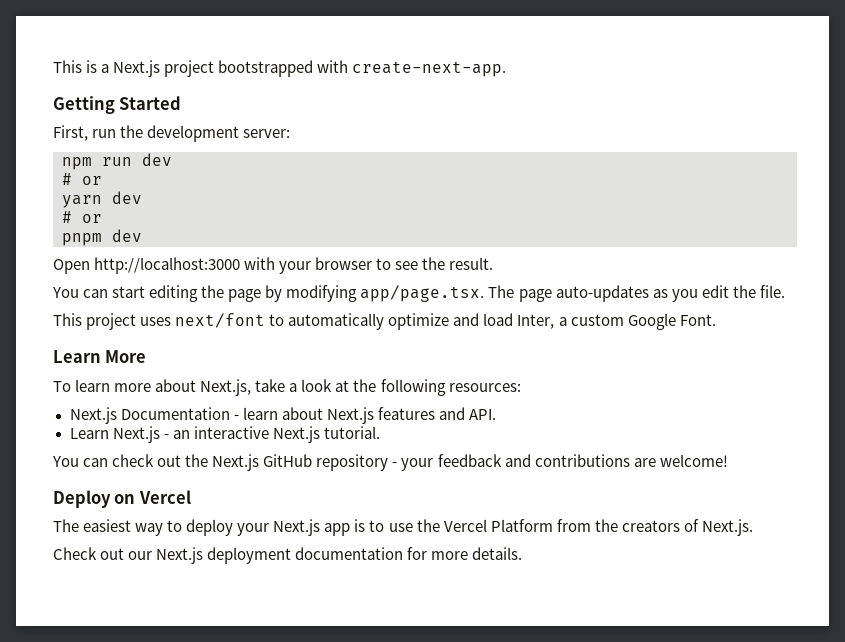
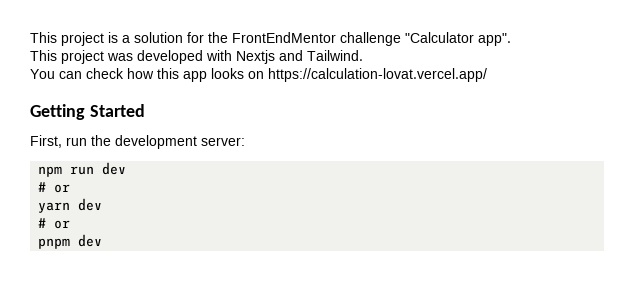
[53,60,82,73] This -> [30,32,104,46] This project
[113,60,507,77] Next.js project bootstrapped with create-next-app. -> [134,32,511,46] [30,50,363,64] [30,68,487,82] solution for the FrontEndMentor challenge "Calculator app". // This project was developed with Nextjs and Tailwind. // You can check how this app looks on https://calculation-lovat.vercel.app/
[53,257,494,274] [52,285,785,302] [53,313,716,330] [53,350,147,363] [53,379,521,396] [69,407,496,424] [69,426,380,443] [52,454,728,471] [53,490,191,508] [53,519,753,536] [53,547,523,564] // Open http://localhost:3000 with your browser to see the result. // You can start editing the page by modifying app/page.tsx. The page auto-updates as you edit the file. // This project uses next/font to automatically optimize and load Inter, a custom Google Font. // Learn More // To learn more about Next.js, take a look at the following resources: // Next.js Documentation - learn about Next.js features and API. // Learn Next.js - an interactive Next.js tutorial. // You can check out the Next.js GitHub repository - your feedback and contributions are welcome! // Deploy on Vercel // The easiest way to deploy your Next.js app is to use the Vercel Platform from the creators of Next.js. // Check out our Next.js deployment documentation for more details. -> (103, 240) none

